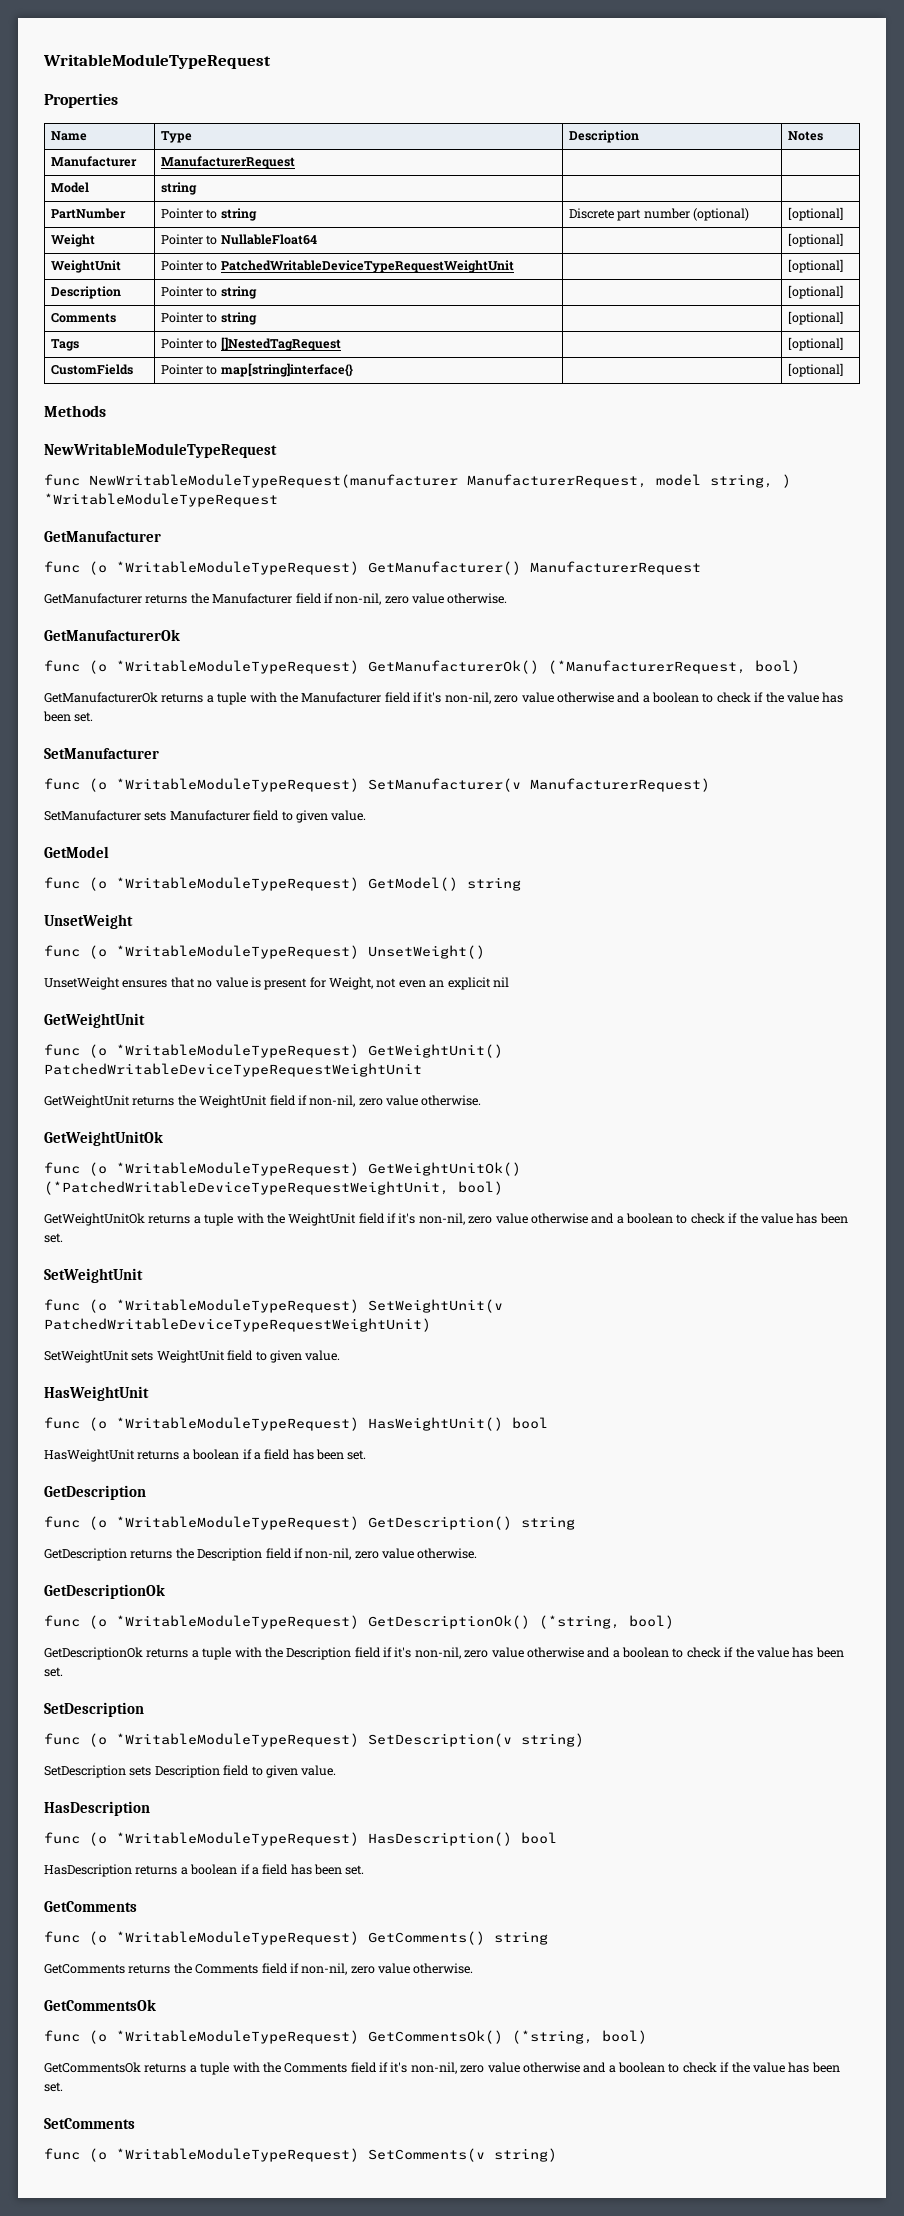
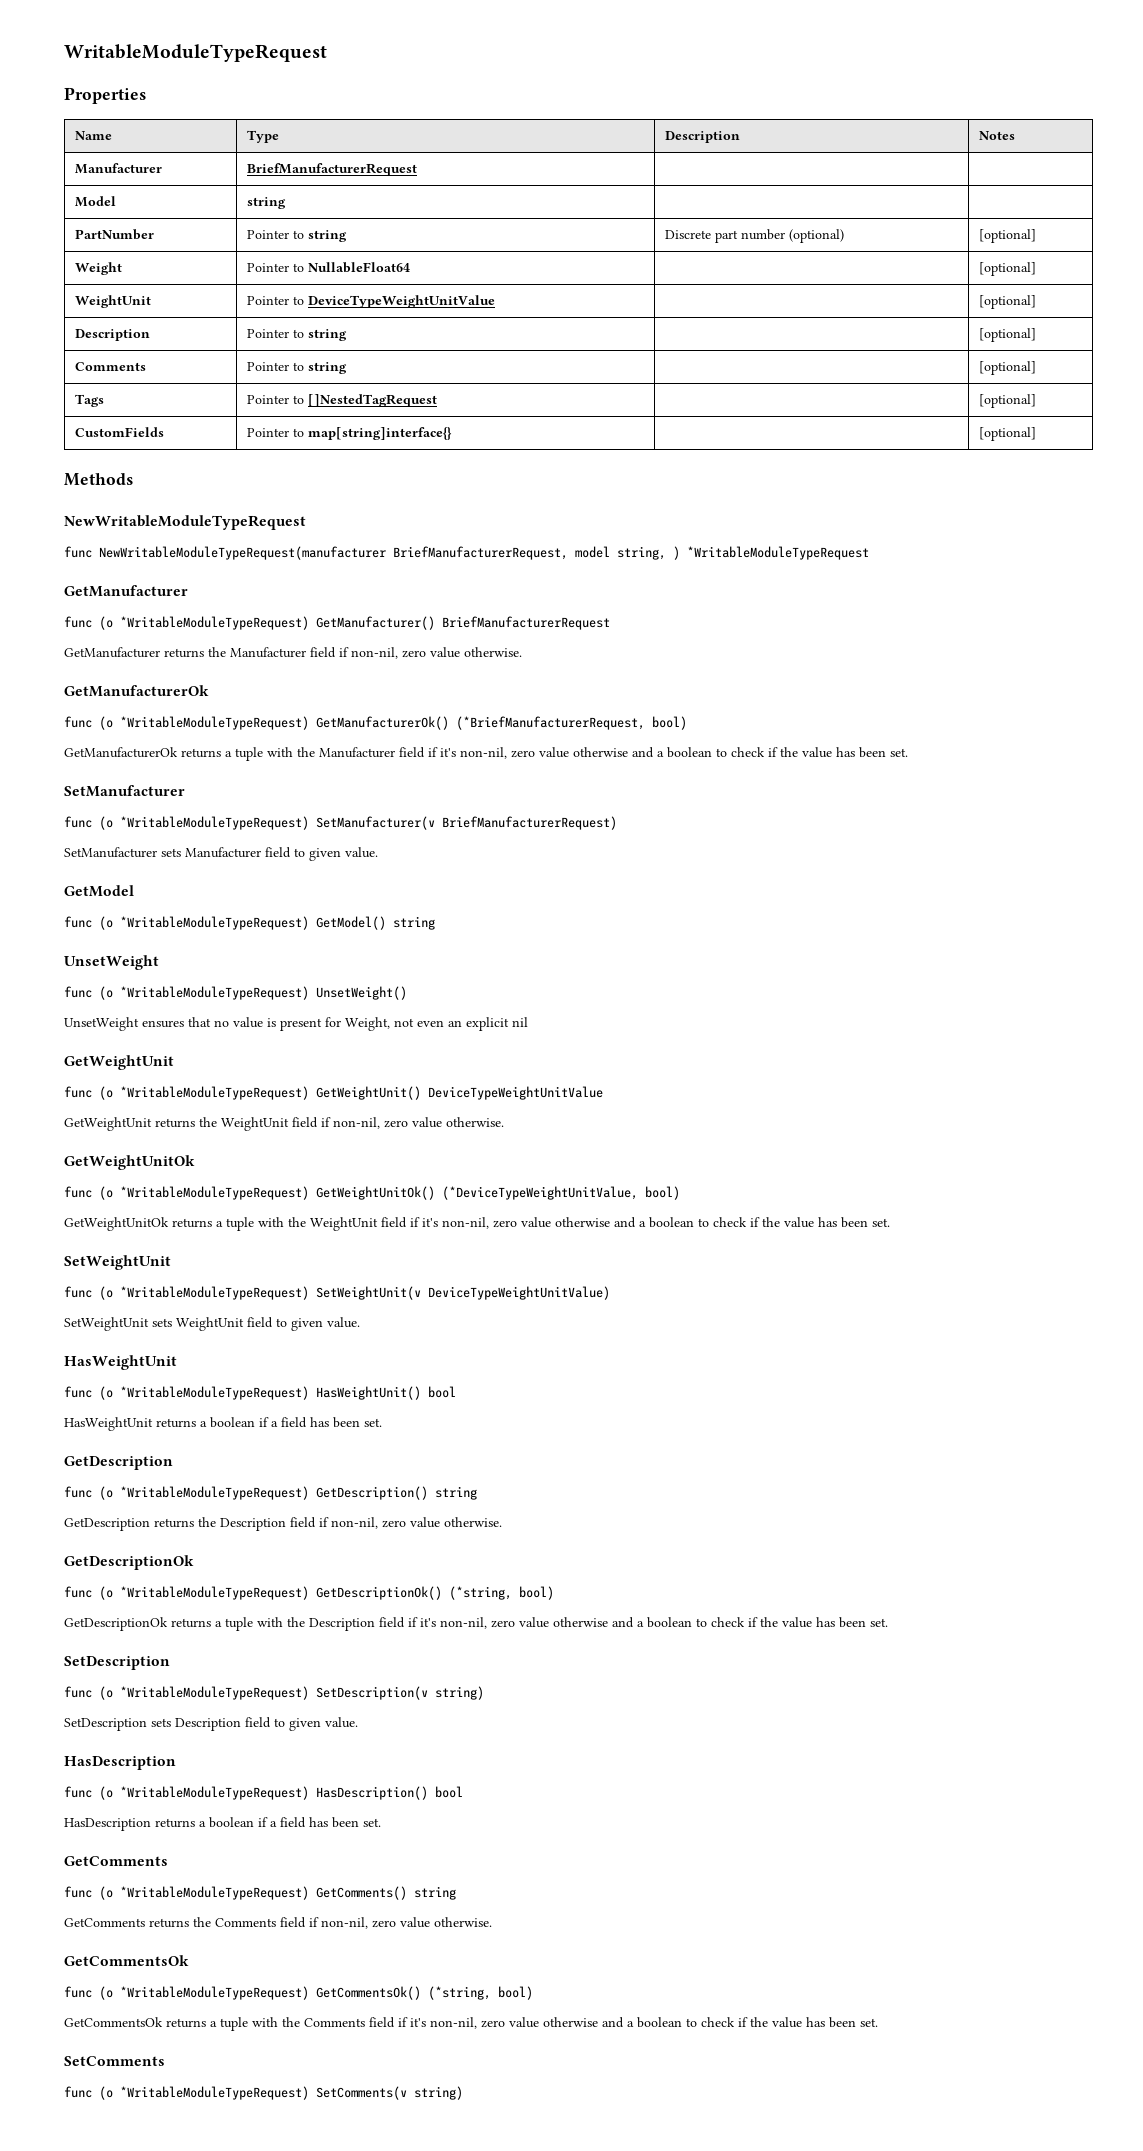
[160,156,295,169] ManufacturerRequest -> [247,163,418,176] BriefManufacturerRequest
[220,260,514,273] PatchedWritableDeviceTypeRequestWeightUnit -> [308,295,496,308] DeviceTypeWeightUnitValue
[467,474,647,488] ManufacturerRequest, -> [393,546,568,560] BriefManufacturerRequest,
[530,561,701,575] ManufacturerRequest -> [442,616,610,630] BriefManufacturerRequest
[548,660,746,674] (*ManufacturerRequest, -> [456,716,645,730] (*BriefManufacturerRequest,
[530,778,710,792] ManufacturerRequest) -> [442,816,617,830] BriefManufacturerRequest)
[44,1063,422,1077] PatchedWritableDeviceTypeRequestWeightUnit -> [428,1086,603,1100] DeviceTypeWeightUnitValue
[44,1181,449,1195] (*PatchedWritableDeviceTypeRequestWeightUnit, -> [442,1186,638,1200] (*DeviceTypeWeightUnitValue,
[44,1318,431,1332] PatchedWritableDeviceTypeRequestWeightUnit) -> [428,1286,610,1300] DeviceTypeWeightUnitValue)

